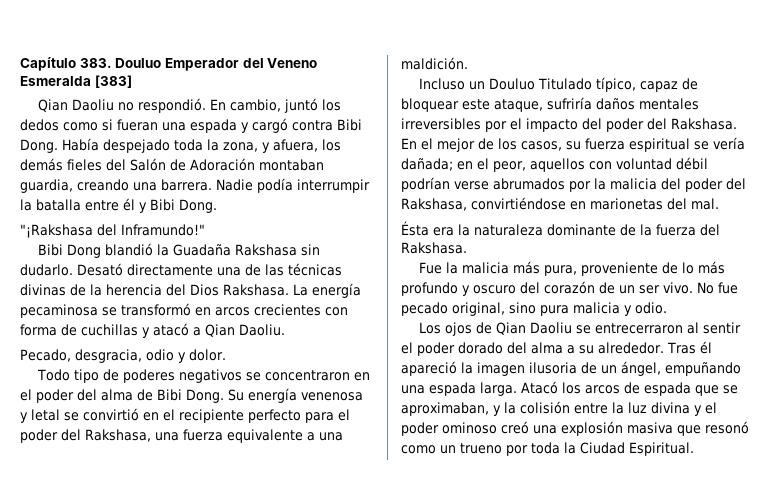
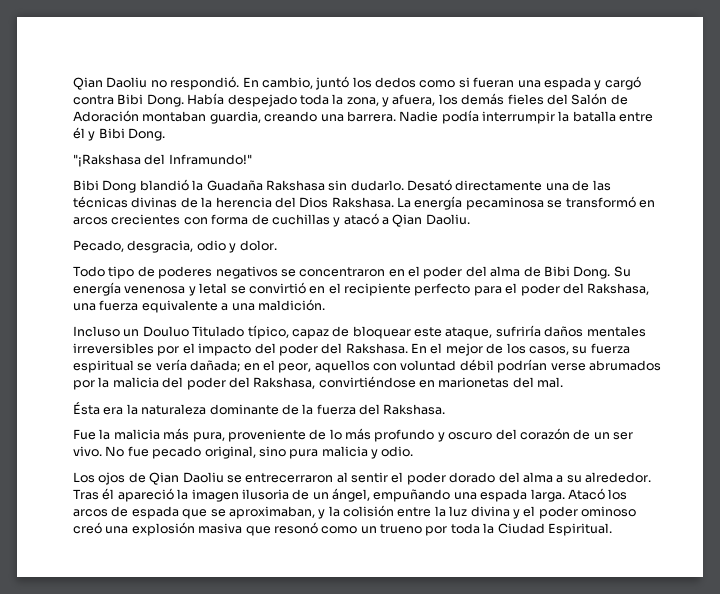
[20,57,318,71] [20,75,132,88] Capítulo 383. Douluo Emperador del Veneno Esmeralda [383] // -> (73, 83) none

